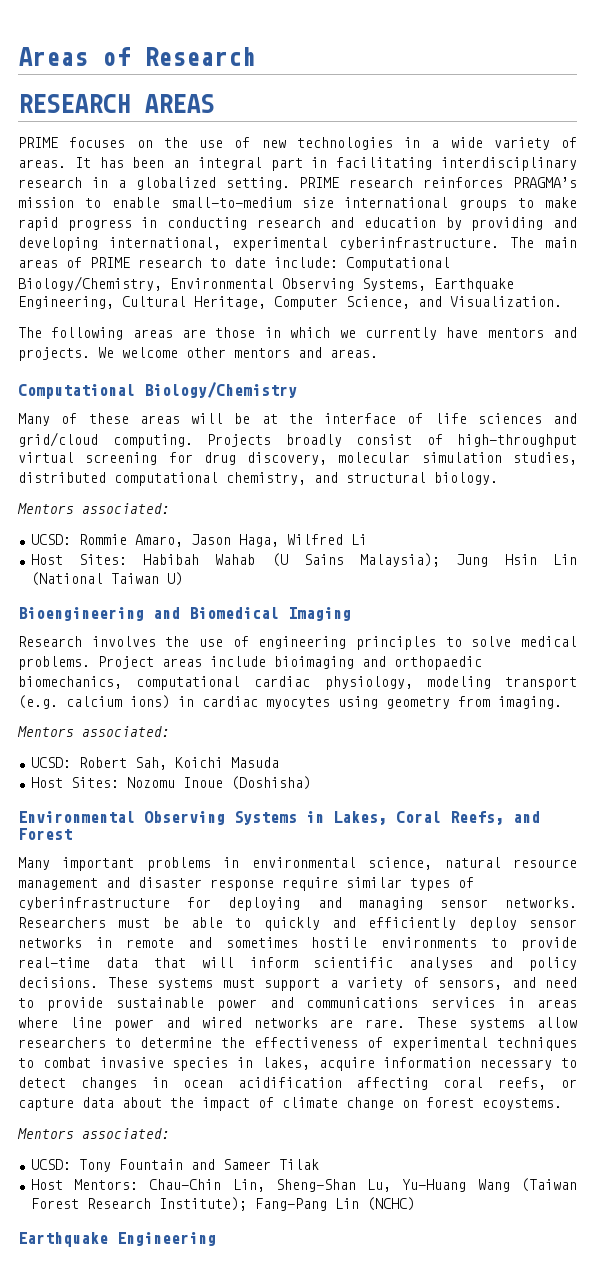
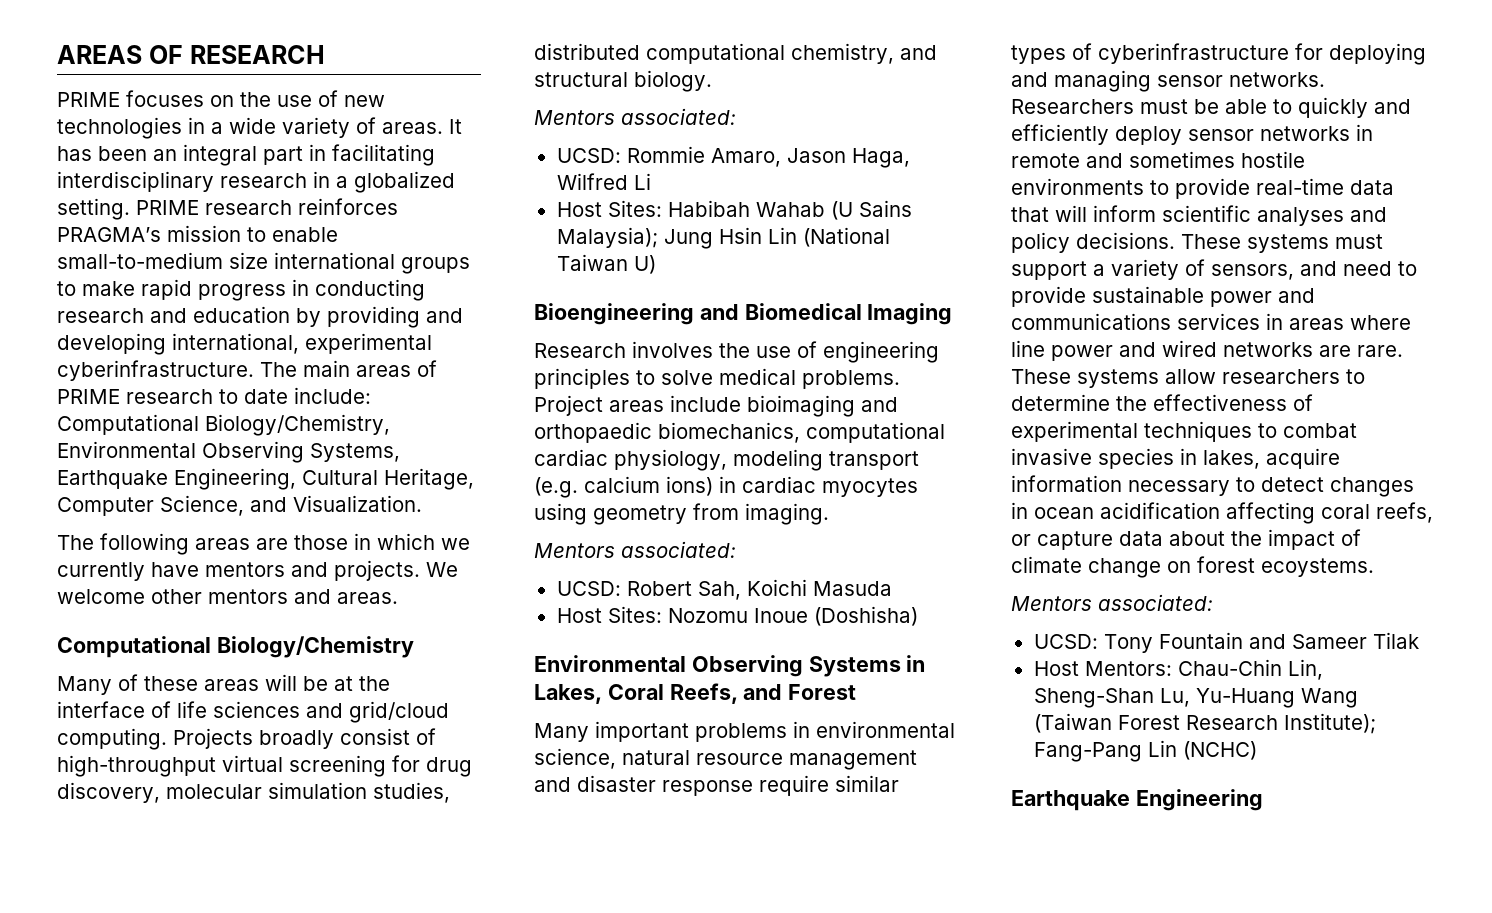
[18,47,256,66] Areas of Research // -> [57,45,183,64] AREAS OF
[144,94,214,113] AREAS -> (325, 54) none

